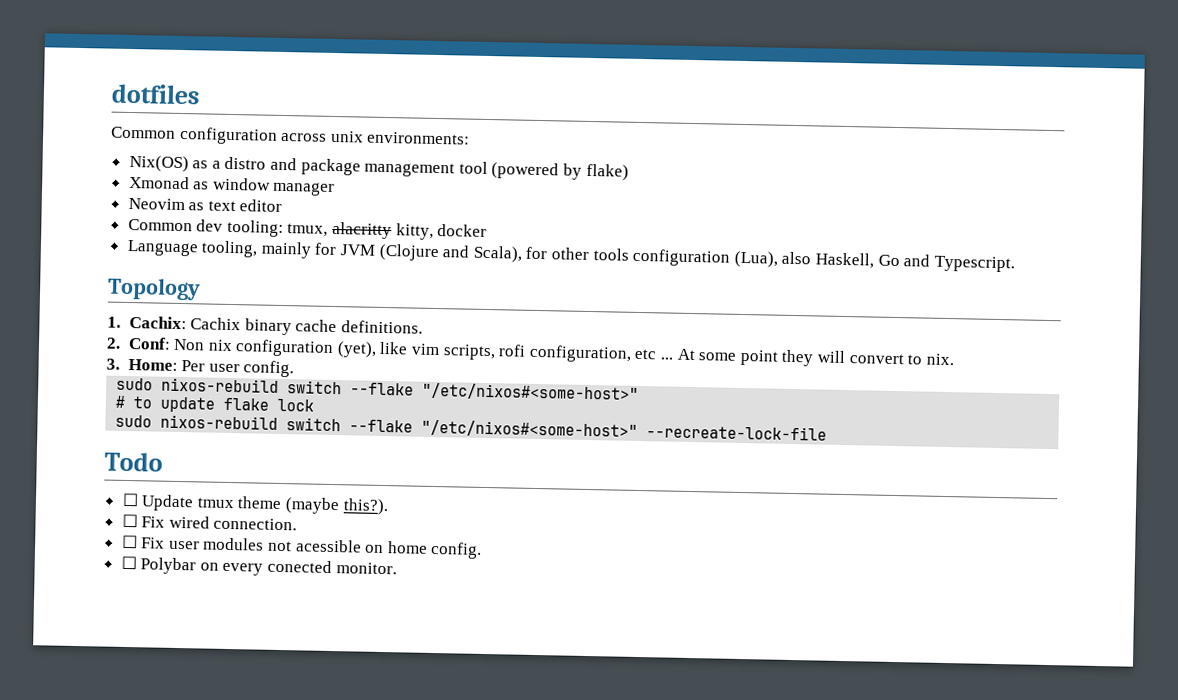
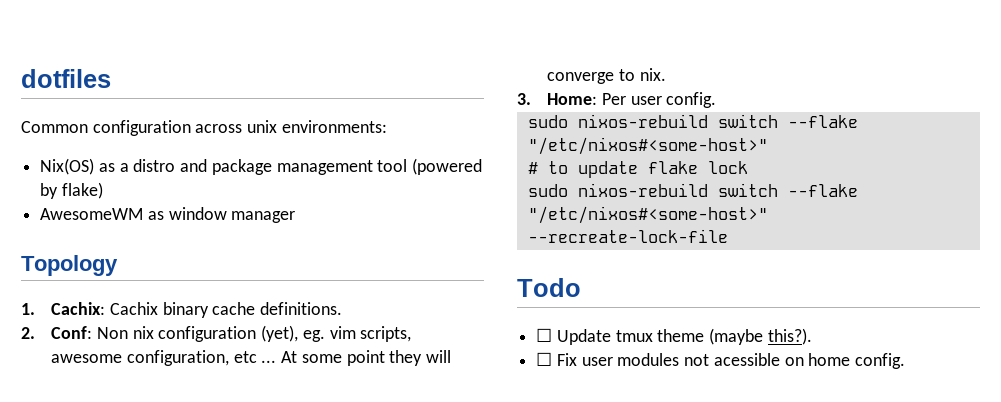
[128,175,190,190] Xmonad -> [40,208,144,220] AwesomeWM
[127,197,283,212] [127,218,488,240] [126,239,1015,273] // Neovim as text editor // Common dev tooling: tmux, alacritty kitty, docker // Language tooling, mainly for JVM (Clojure and Scala), for other tools configuration (Lua), also Haskell, Go and Typescript. -> (296, 217) none
[379,341,409,355] like -> [302,330,325,342] eg.
[498,344,527,357] rofi -> [51,354,123,363] awesome
[848,353,904,365] convert -> [547,72,615,84] converge
[121,513,298,531] // ☐ Fix wired connection. -> (812, 336) none
[120,555,397,576] // ☐ Polybar on every conected monitor. -> (906, 361) none

